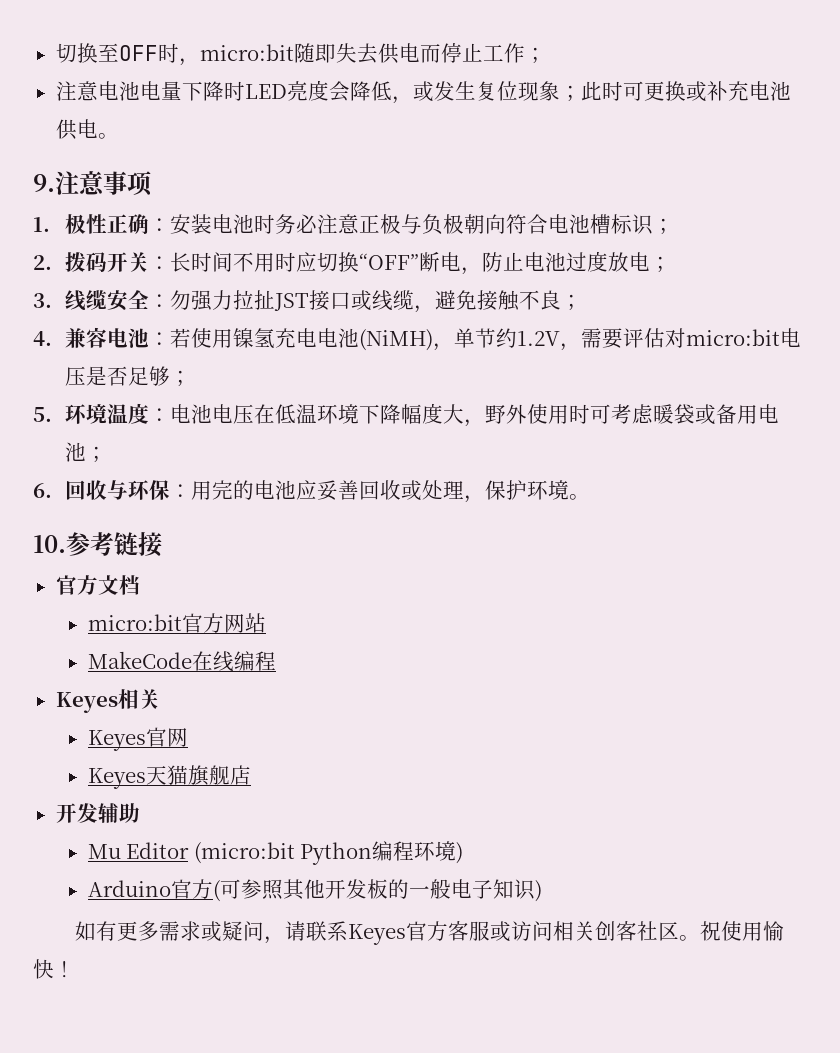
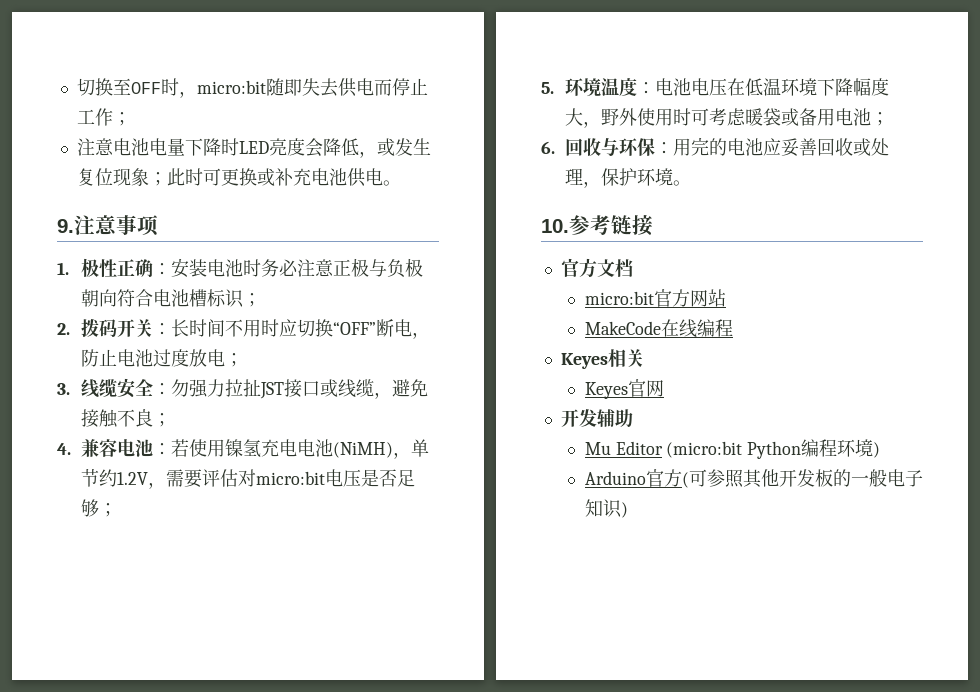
[87,765,251,789] // Keyes天猫旗舰店 -> (664, 388) none
[75,921,785,945] [33,959,75,979] // 如有更多需求或疑问，请联系Keyes官方客服或访问相关创客社区。祝使用愉快！ -> (628, 510) none

